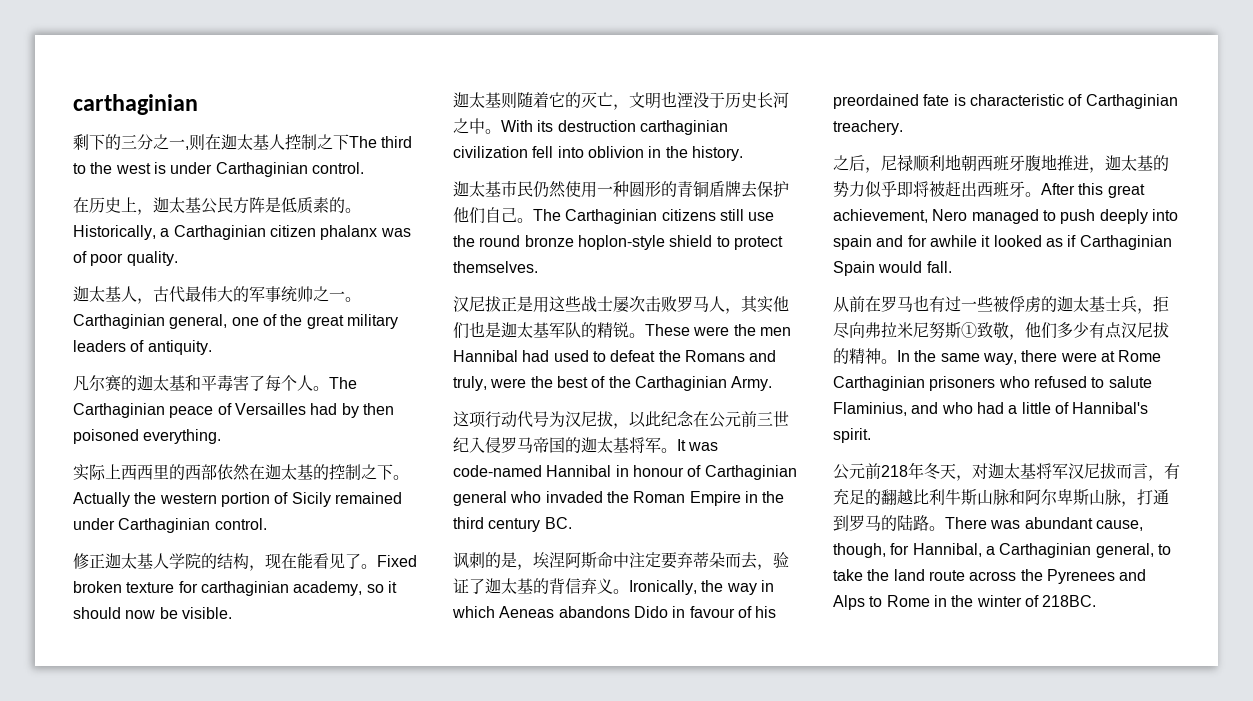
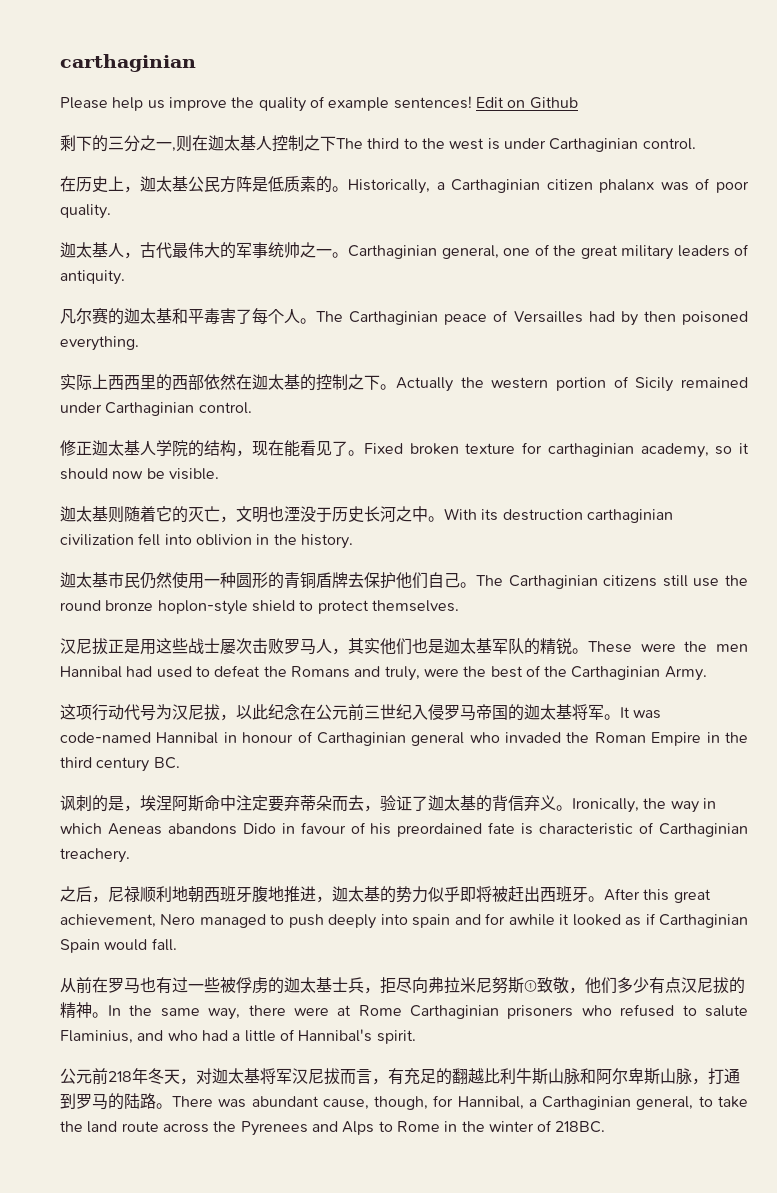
[73,94,198,115] carthaginian -> [60,54,196,72] [60,96,578,112] carthaginian // Please help us improve the quality of example sentences! Edit on Github

